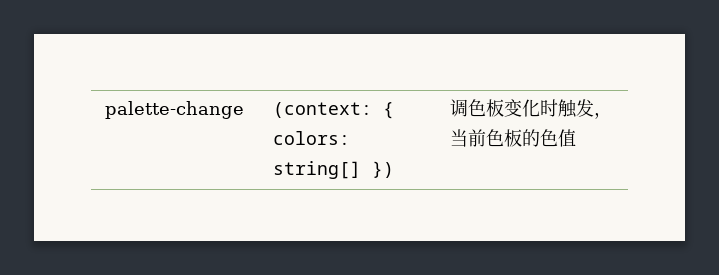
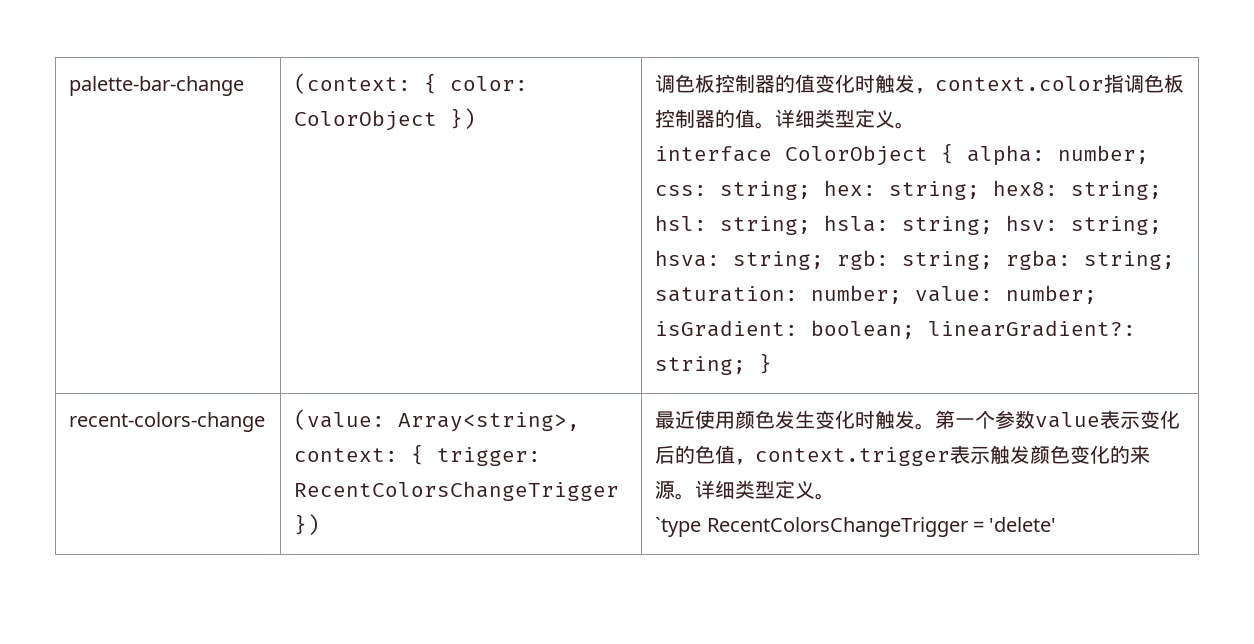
[105,101,245,119] palette-change -> [69,76,245,96] palette-bar-change
[273,131,351,145] [273,161,362,179] colors: string[] -> [450,76,529,91] [294,110,438,131] color: ColorObject
(505, 108) none -> [715,74,816,93] 控制器的值
[450,129,577,147] 当前色板的色值 -> [935,74,1185,93] [655,109,916,129] [655,143,1150,166] [655,180,1163,200] [655,215,1163,235] [655,250,1176,270] [655,285,1098,304] [655,320,1137,339] [655,353,773,375] [69,412,266,432] [294,409,581,432] [294,444,542,466] [294,481,620,501] [294,514,321,535] [655,410,1181,430] [655,445,1151,466] [655,480,836,500] [655,517,1057,537] context.color指调色板控制器的值。详细类型定义。 // interface ColorObject { alpha: number; css: string; hex: string; hex8: string; hsl: string; hsla: string; hsv: string; hsva: string; rgb: string; rgba: string; saturation: number; value: number; isGradient: boolean; linearGradient?: string; } // recent-colors-change | (value: Array<string>, context: { trigger: RecentColorsChangeTrigger }) | 最近使用颜色发生变化时触发。第一个参数value表示变化后的色值，context.trigger表示触发颜色变化的来源。详细类型定义。 // `type RecentColorsChangeTrigger = 'delete'

